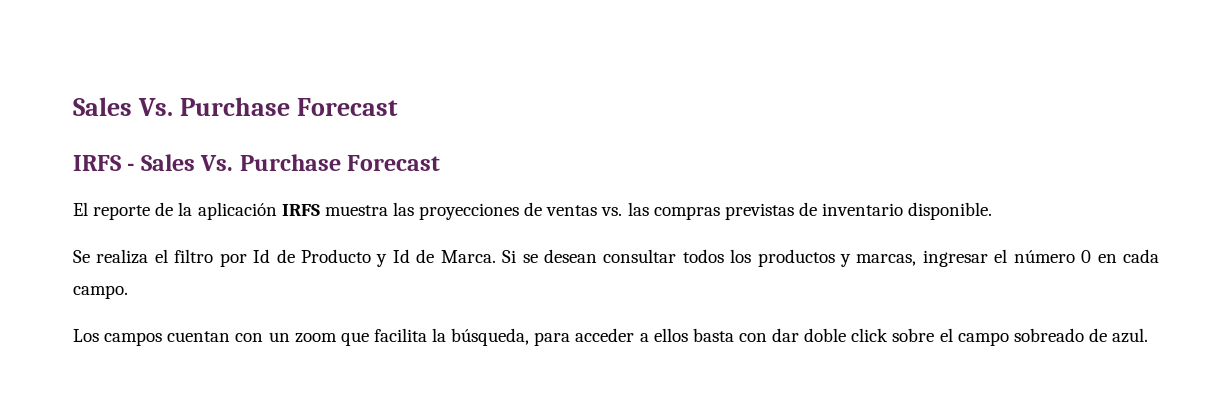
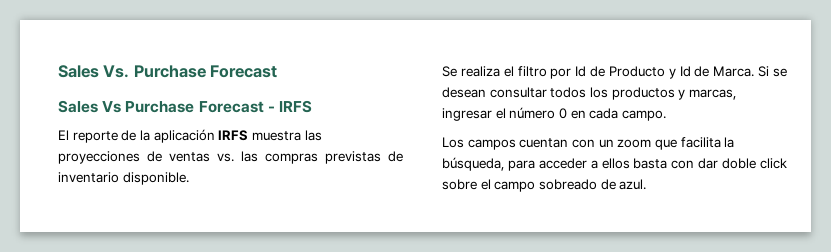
[73,97,399,116] [73,154,441,171] Sales Vs. Purchase Forecast // IRFS - Sales Vs. Purchase Forecast -> [58,65,278,78] [58,100,312,113] Sales Vs. Purchase Forecast // Sales Vs Purchase Forecast - IRFS

